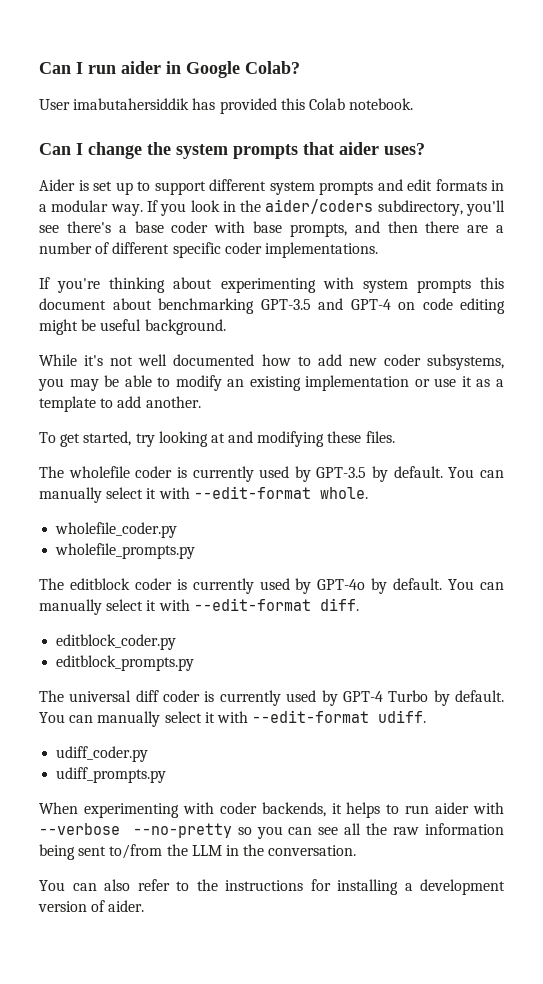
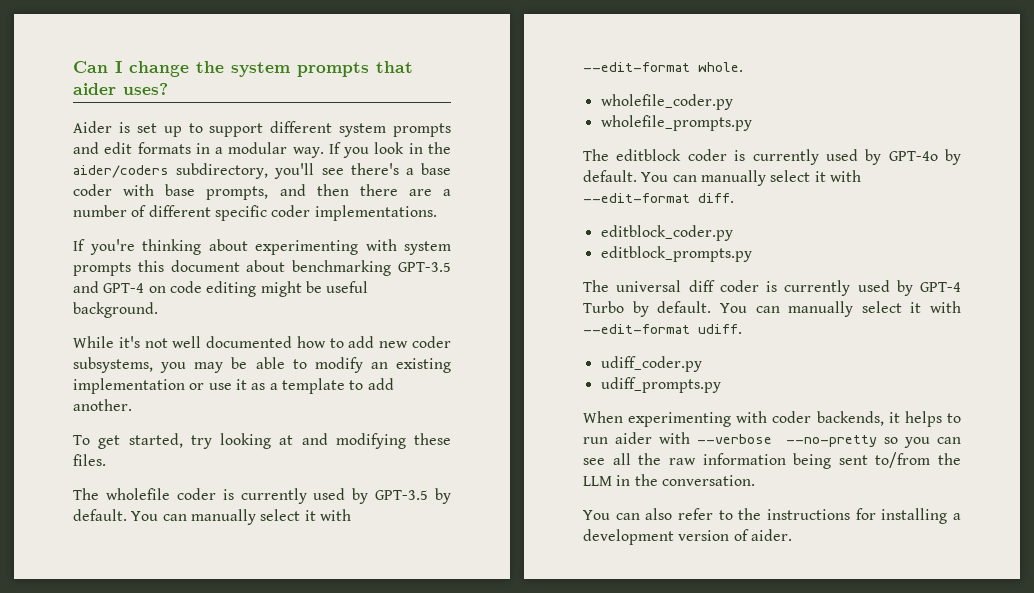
[39,61,300,78] [39,98,414,114] [39,143,83,155] Can I run aider in Google Colab? // User imabutahersiddik has provided this Colab notebook. // Can I -> [73,61,122,73] Can I

